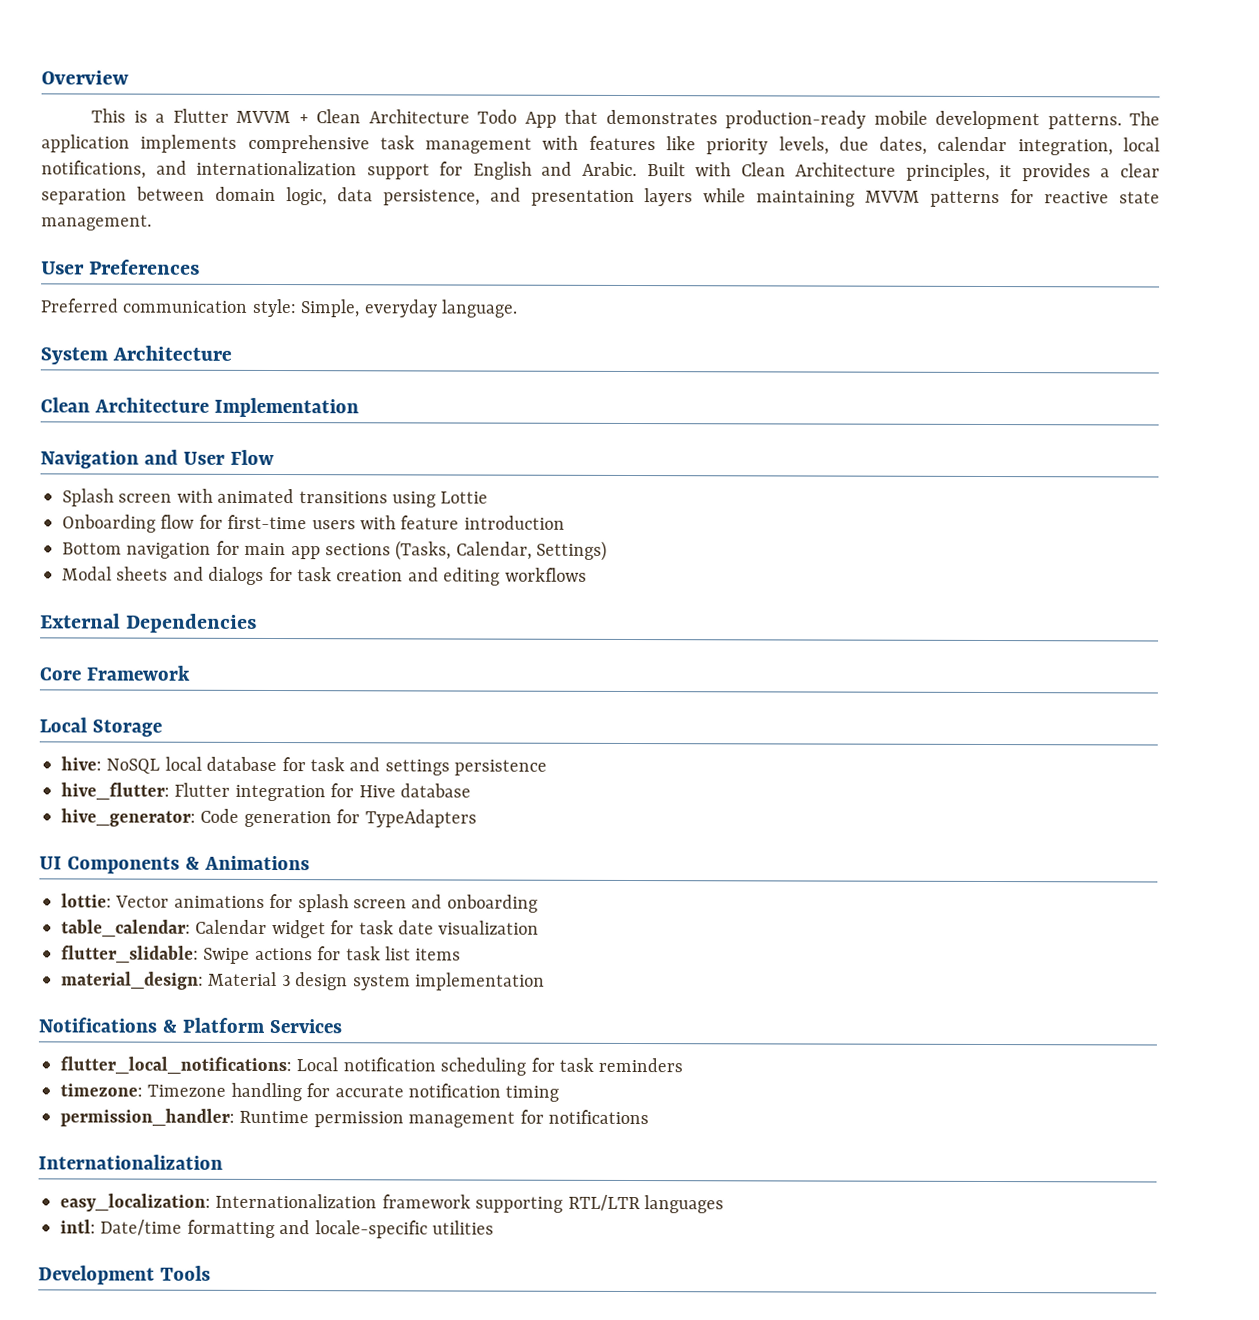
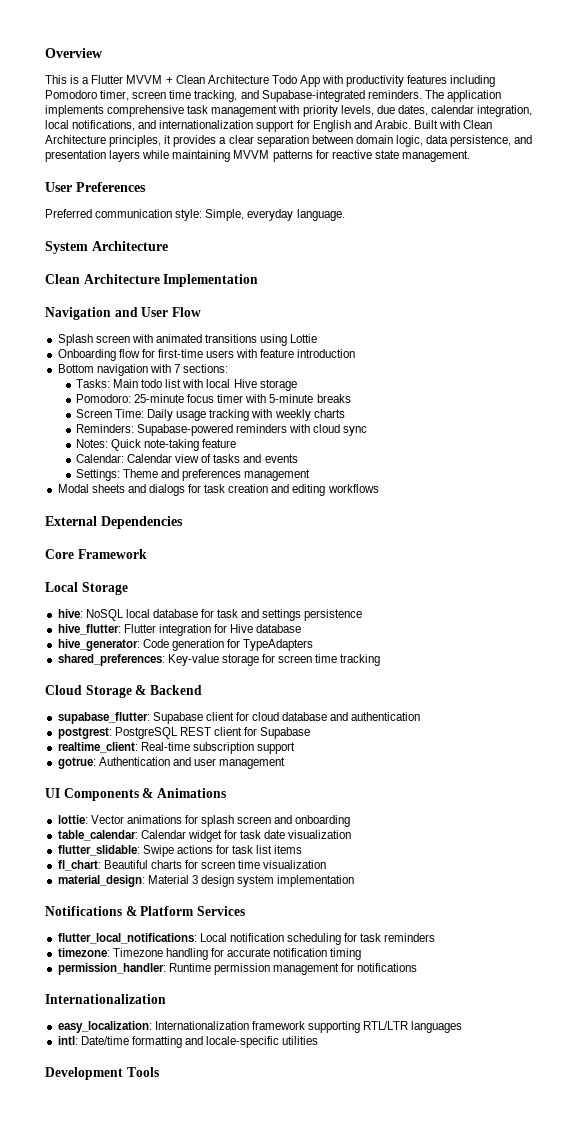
[564,109,1122,130] that demonstrates production-ready mobile development patterns. -> [322,75,496,87] [45,90,422,102] with productivity features including Pomodoro timer, screen time tracking, and Supabase-integrated reminders.
[588,135,696,151] features like -> (300, 109) none
[215,540,608,561] for main app sections (Tasks, Calendar, Settings) -> [149,364,229,373] [75,379,297,391] [75,394,351,403] [75,409,345,421] [75,424,368,436] [75,439,237,451] [75,454,298,463] [75,469,311,481] with 7 sections: // Tasks: Main todo list with local Hive storage // Pomodoro: 25-minute focus timer with 5-minute breaks // Screen Time: Daily usage tracking with weekly charts // Reminders: Supabase-powered reminders with cloud sync // Notes: Quick note-taking feature // Calendar: Calendar view of tasks and events // Settings: Theme and preferences management
(477, 818) none -> [57,654,381,666] [45,685,202,698] [57,712,421,724] [57,727,311,739] [57,742,295,754] [57,757,286,769] // shared_preferences: Key-value storage for screen time tracking // Cloud Storage & Backend // supabase_flutter: Supabase client for cloud database and authentication // postgrest: PostgreSQL REST client for Supabase // realtime_client: Real-time subscription support // gotrue: Authentication and user management
(462, 954) none -> [57,860,327,871] // fl_chart: Beautiful charts for screen time visualization

